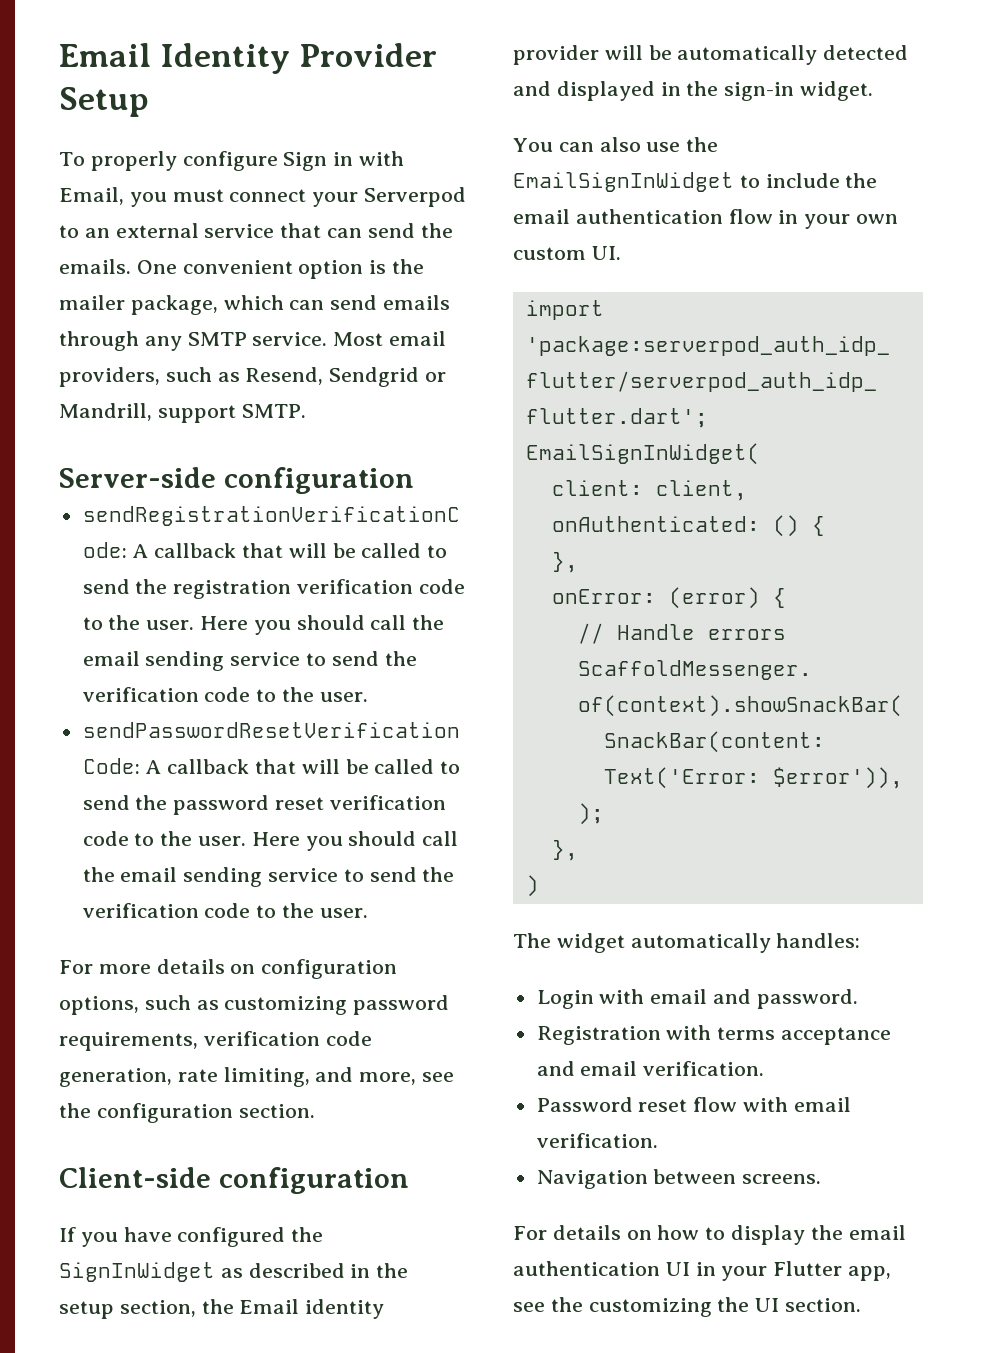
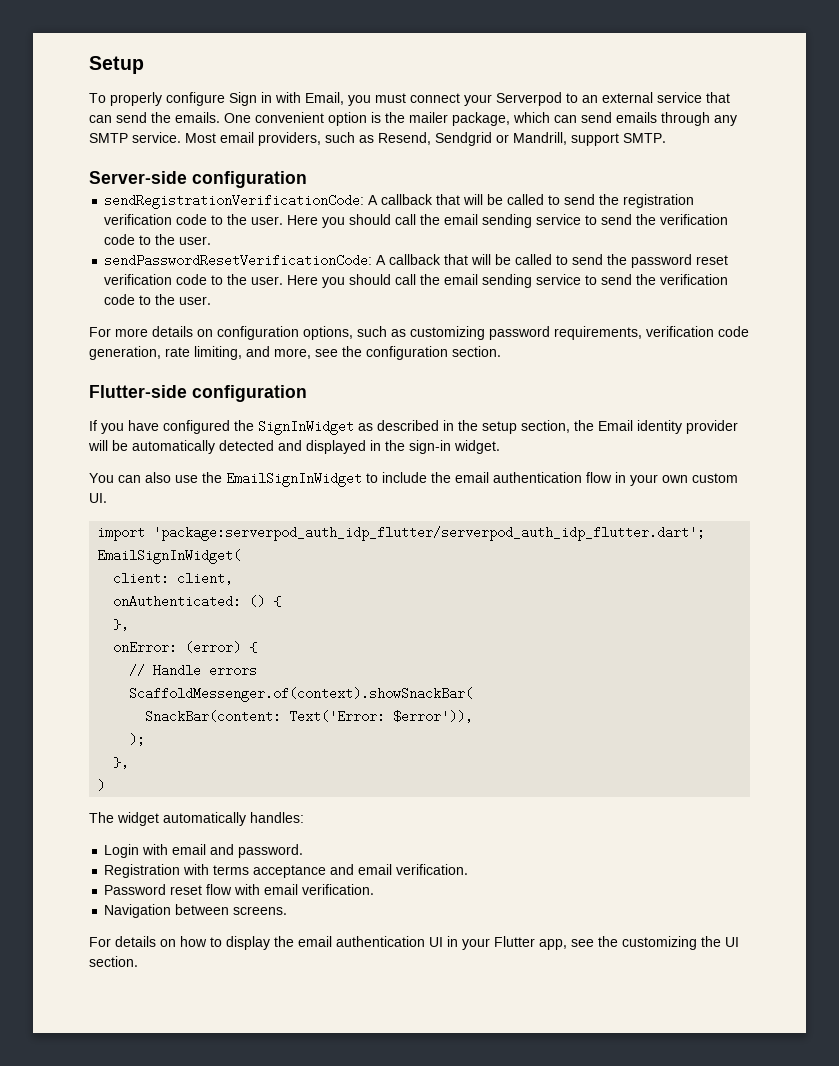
[59,43,438,74] Email Identity Provider -> (89, 65) none
[59,1167,211,1188] Client-side -> [89,385,187,398] Flutter-side

